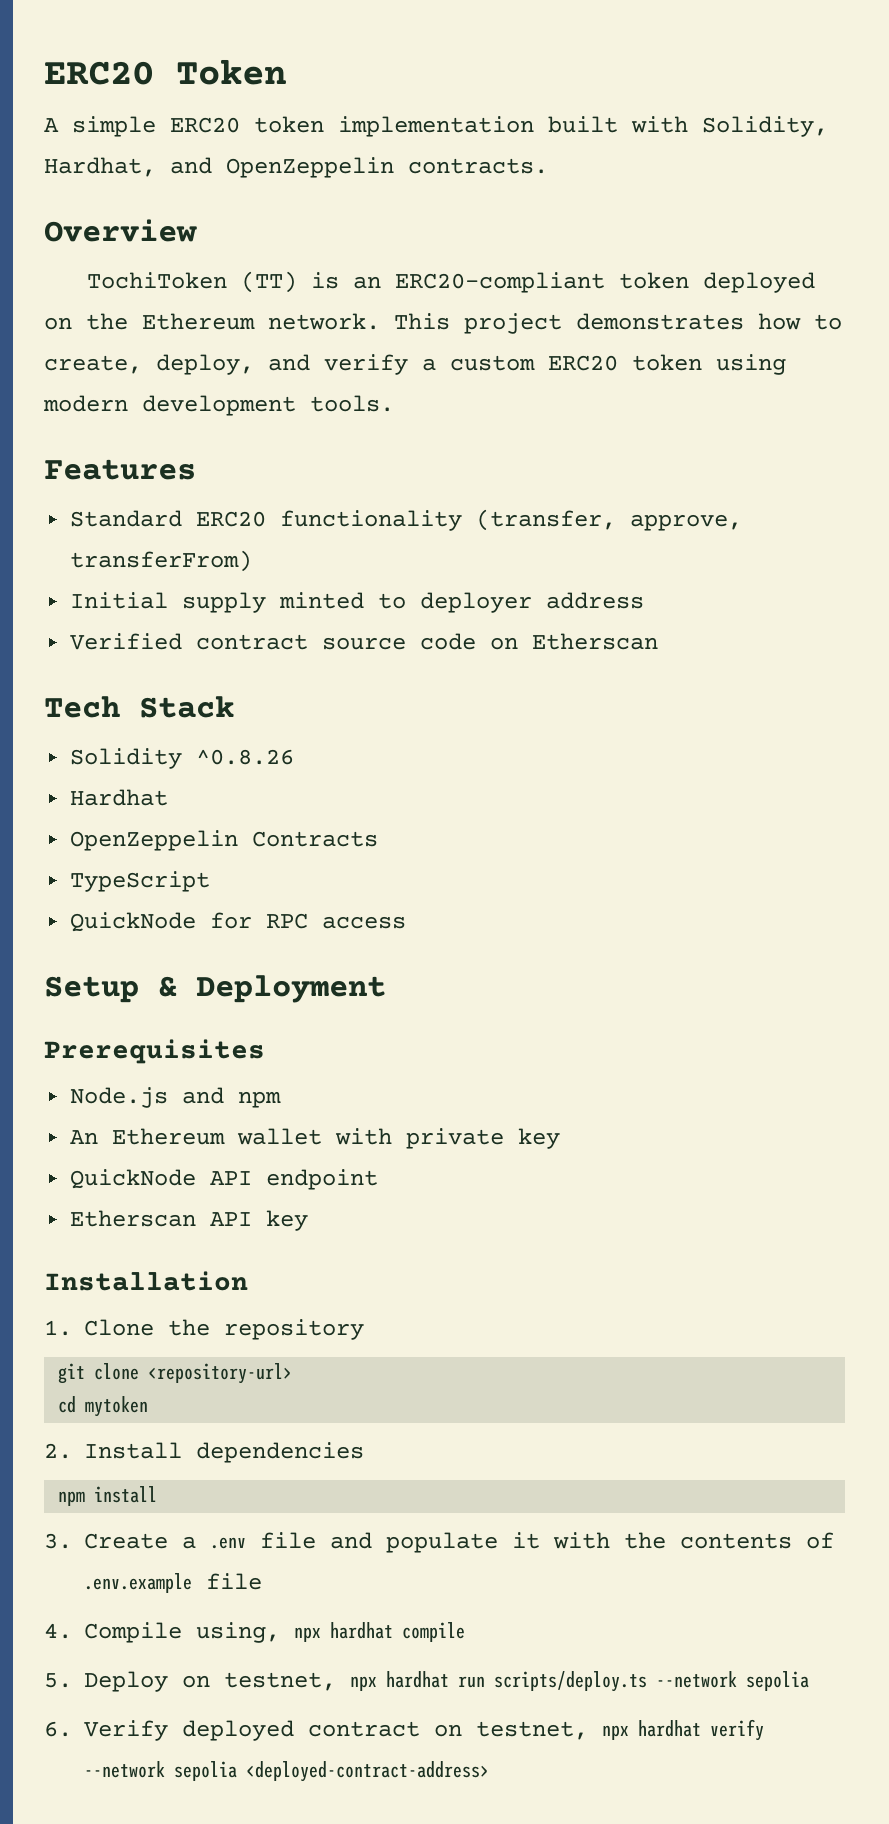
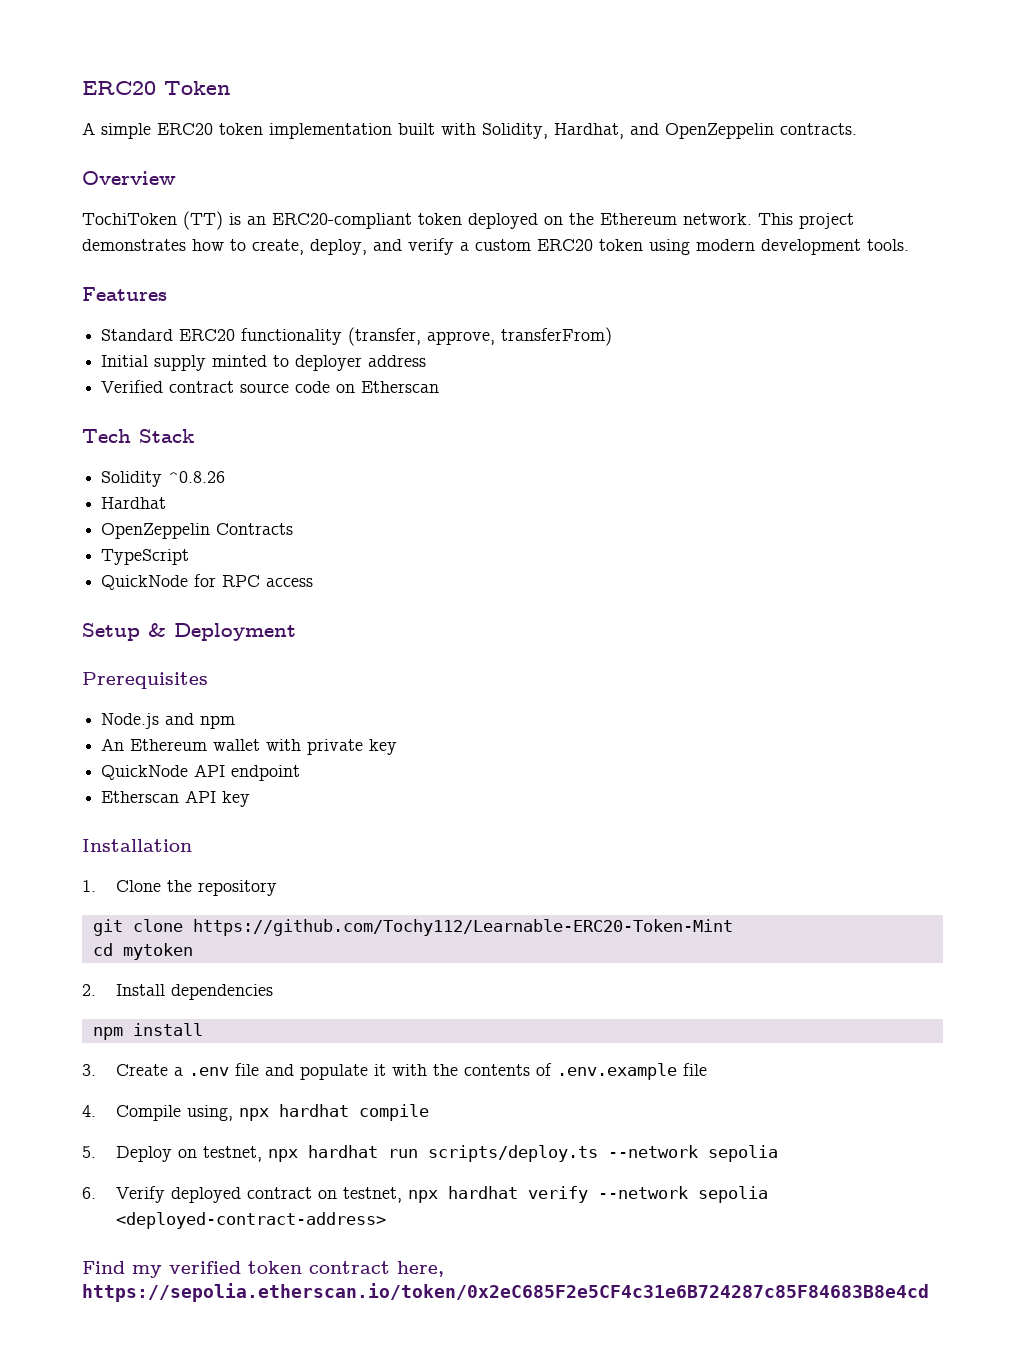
[148,1363,293,1384] <repository-url> -> [192,919,733,936] https://github.com/Tochy112/Learnable-ERC20-Token-Mint
(489, 1771) none -> [82,1261,444,1278] [82,1283,929,1302] // Find my verified token contract here, https://sepolia.etherscan.io/token/0x2eC685F2e5CF4c31e6B724287c85F84683B8e4cd

